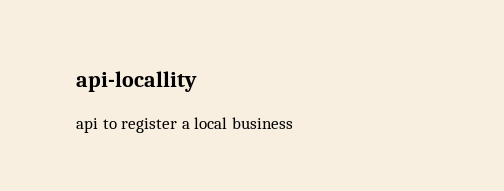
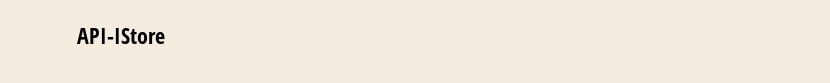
[76,71,197,92] [76,117,293,133] api-locallity // api to register a local business -> [77,28,165,44] API-IStore

